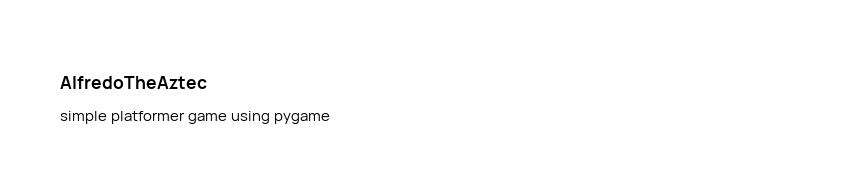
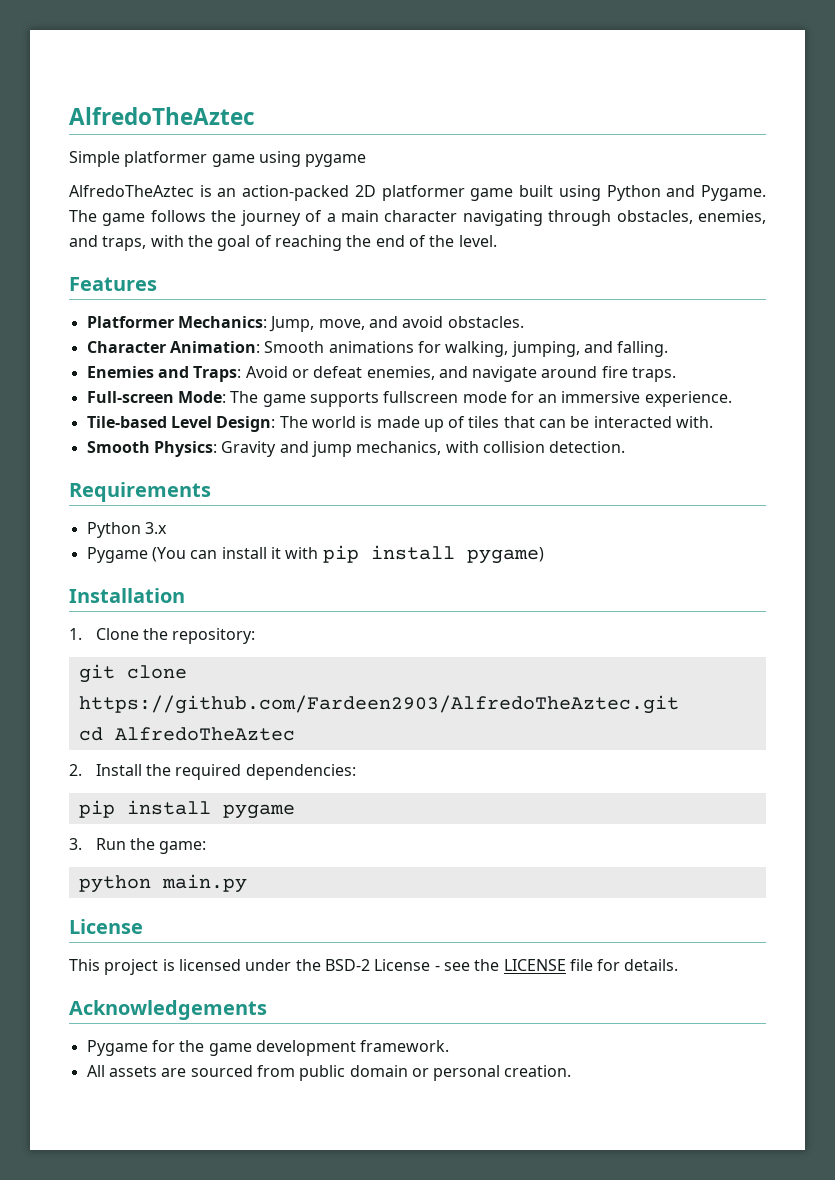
[60,76,207,89] [60,111,107,124] AlfredoTheAztec // simple -> [69,107,255,125] [69,151,120,167] AlfredoTheAztec // Simple
(331, 118) none -> [69,185,767,201] [69,210,766,226] [69,235,497,251] [69,277,157,291] [86,316,524,332] [86,341,669,357] [86,366,677,382] [86,391,732,407] [86,416,714,432] [86,441,626,457] [69,482,211,502] [86,522,167,538] [86,545,544,564] [69,588,185,603] [69,628,256,644] [78,664,187,683] [78,695,679,714] [78,727,295,741] [69,764,356,780] [78,800,295,819] [69,838,207,854] [78,874,247,893] [69,919,143,934] [69,959,679,975] [69,1000,267,1020] [86,1040,450,1056] [86,1065,572,1081] // AlfredoTheAztec is an action-packed 2D platformer game built using Python and Pygame. The game follows the journey of a main character navigating through obstacles, enemies, and traps, with the goal of reaching the end of the level. // Features // Platformer Mechanics: Jump, move, and avoid obstacles. // Character Animation: Smooth animations for walking, jumping, and falling. // Enemies and Traps: Avoid or defeat enemies, and navigate around fire traps. // Full-screen Mode: The game supports fullscreen mode for an immersive experience. // Tile-based Level Design: The world is made up of tiles that can be interacted with. // Smooth Physics: Gravity and jump mechanics, with collision detection. // Requirements // Python 3.x // Pygame (You can install it with pip install pygame) // Installation // 1. Clone the repository: // git clone https://github.com/Fardeen2903/AlfredoTheAztec.git // cd AlfredoTheAztec // 2. Install the required dependencies: // pip install pygame // 3. Run the game: // python main.py // License // This project is licensed under the BSD-2 License - see the LICENSE file for details. // Acknowledgements // Pygame for the game development framework. // All assets are sourced from public domain or personal creation.

